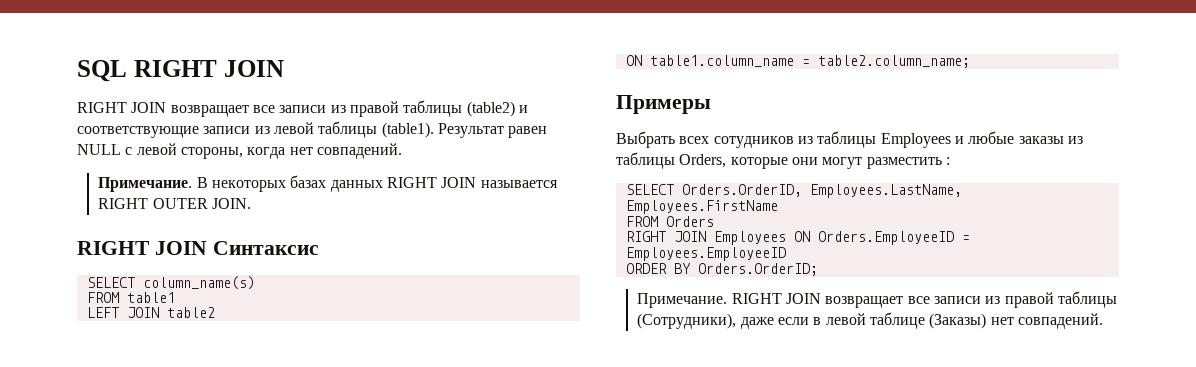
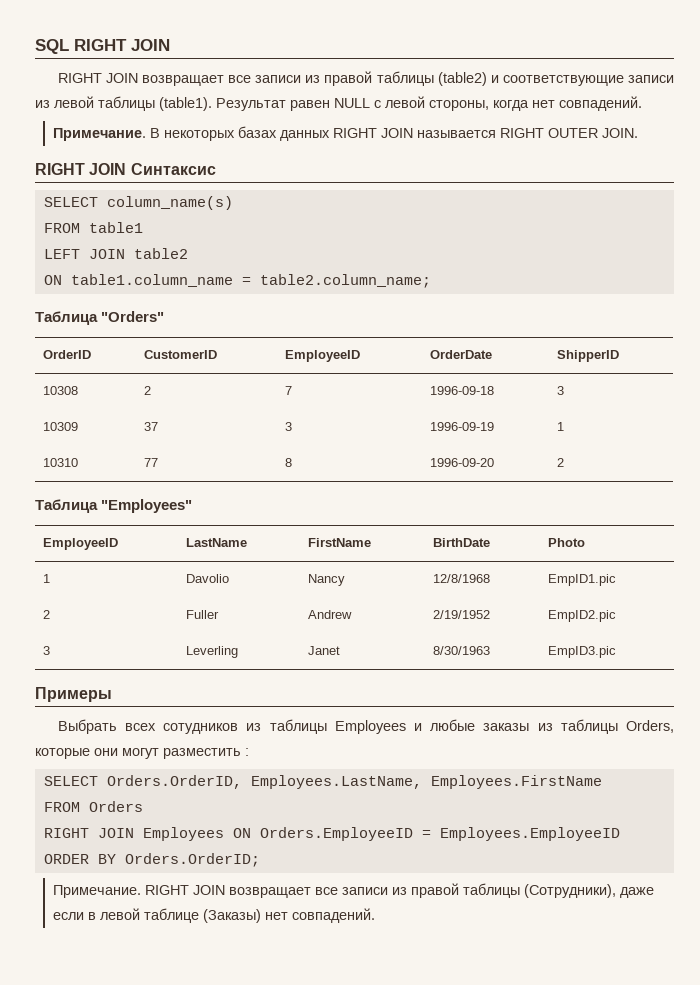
(970, 61) none -> [35,311,165,325] [42,350,91,359] [143,350,217,359] [284,350,360,362] [429,350,492,359] [556,350,619,362] [42,386,78,395] [143,386,151,395] [284,386,292,395] [429,386,494,395] [556,386,564,395] [42,422,78,431] [143,422,158,431] [284,422,292,431] [429,422,494,431] [556,422,564,431] [42,458,78,467] [143,458,158,467] [284,458,292,467] [429,458,494,467] [556,458,564,467] [35,499,193,513] [42,538,118,550] [185,538,247,547] [307,538,371,547] [432,538,490,547] [547,538,585,547] [42,574,50,583] [185,574,229,583] [307,574,345,586] [432,574,490,583] [547,574,616,586] [42,610,50,619] [185,610,219,619] [307,610,352,619] [432,610,490,619] [547,610,616,622] [42,646,50,655] [185,646,238,658] [307,646,340,655] [432,646,490,655] [547,646,616,658] // Таблица "Orders" // OrderID | CustomerID | EmployeeID | OrderDate | ShipperID // 10308 | 2 | 7 | 1996-09-18 | 3 // 10309 | 37 | 3 | 1996-09-19 | 1 // 10310 | 77 | 8 | 1996-09-20 | 2 // Таблица "Employees" // EmployeeID | LastName | FirstName | BirthDate | Photo // 1 | Davolio | Nancy | 12/8/1968 | EmpID1.pic // 2 | Fuller | Andrew | 2/19/1952 | EmpID2.pic // 3 | Leverling | Janet | 8/30/1963 | EmpID3.pic

